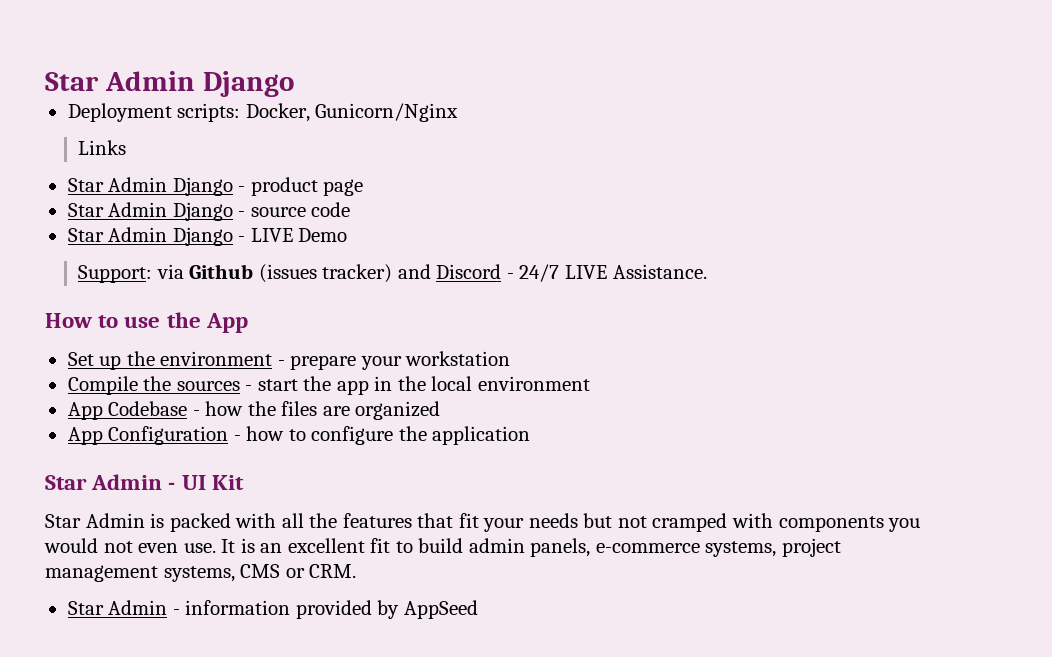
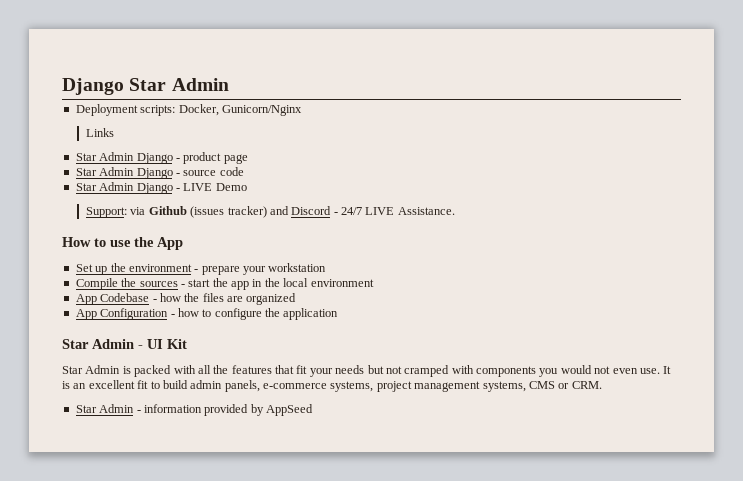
[45,71,294,97] Star Admin Django -> [62,78,229,95] Django Star Admin

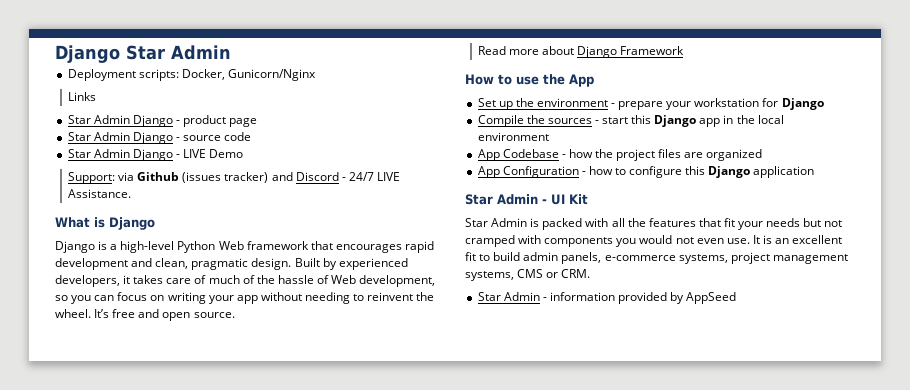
(455, 211) none -> [55,217,155,230] [55,241,434,253] [55,258,408,270] [55,275,436,287] [55,292,435,304] [55,309,235,321] [478,46,685,58] // What is Django // Django is a high-level Python Web framework that encourages rapid development and clean, pragmatic design. Built by experienced developers, it takes care of much of the hassle of Web development, so you can focus on writing your app without needing to reinvent the wheel. It’s free and open source. // Read more about Django Framework
(327, 267) none -> [762,98,824,110] for Django
[212,278,228,287] the -> [631,115,697,127] this Django
(200, 297) none -> [616,149,656,161] project
[265,308,280,317] the -> [685,166,751,178] this Django

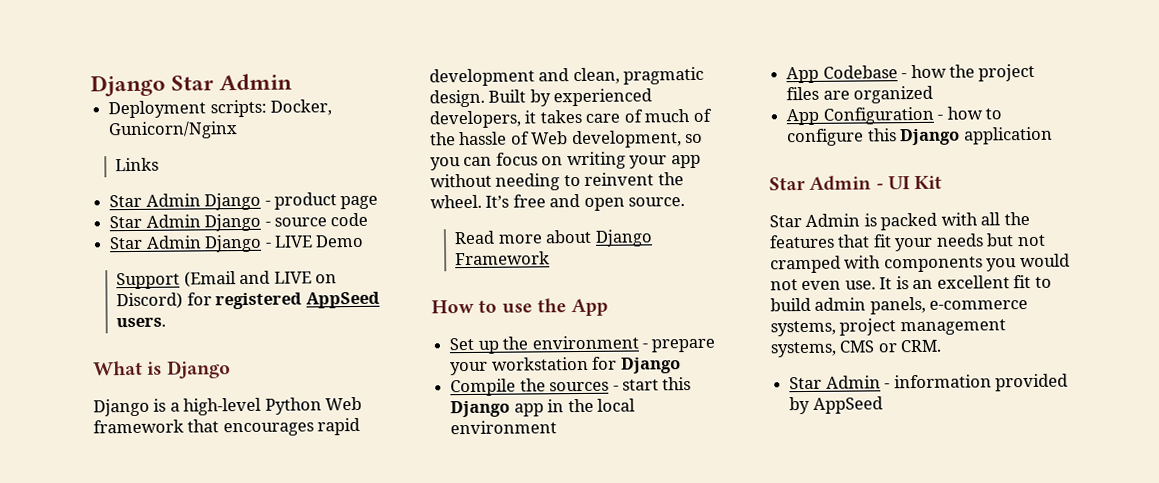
[68,172,400,184] [68,189,132,198] Support: via Github (issues tracker) and Discord - 24/7 LIVE Assistance. -> [116,270,338,290] [116,291,380,310] [116,317,167,328] Support (Email and LIVE on Discord) for registered AppSeed users.

